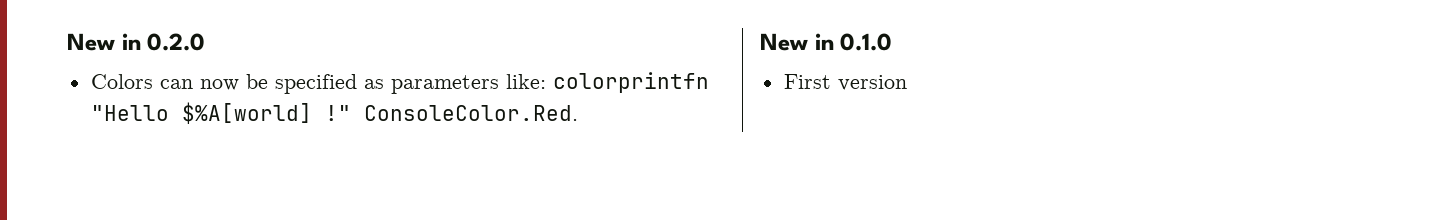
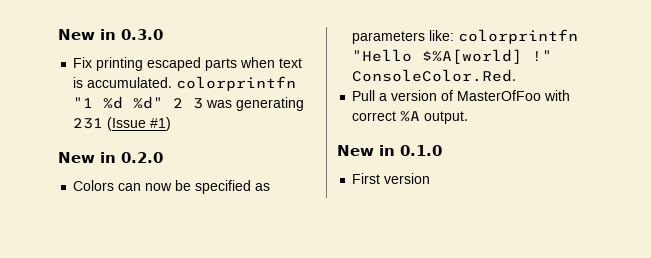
[67,33,141,51] New in -> [58,29,163,40] [73,57,303,71] [73,76,297,91] [73,96,305,111] [73,117,172,131] [58,152,116,163] New in 0.3.0 // Fix printing escaped parts when text is accumulated. colorprintfn "1 %d %d" 2 3 was generating 231 (Issue #1) // New in
(578, 113) none -> [352,90,571,101] [352,111,469,124] // Pull a version of MasterOfFoo with correct %A output.

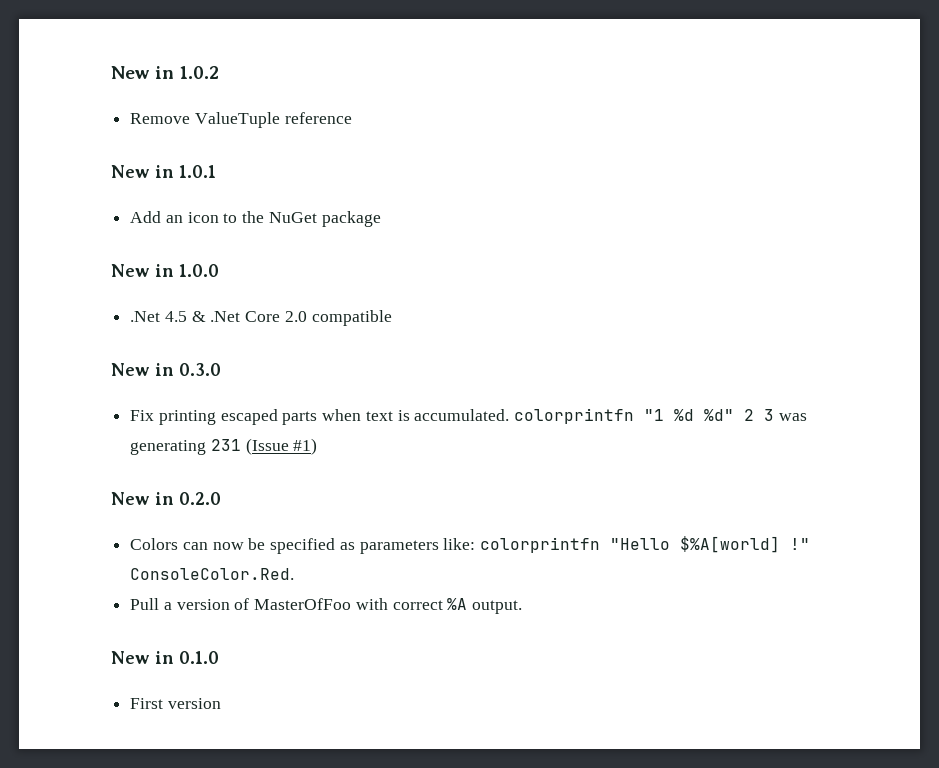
[58,29,116,40] New in -> [111,66,220,79] [130,112,352,128] [111,165,216,178] [130,211,381,227] [111,264,219,277] [130,310,392,326] [111,363,174,376] New in 1.0.2 // Remove ValueTuple reference // New in 1.0.1 // Add an icon to the NuGet package // New in 1.0.0 // .Net 4.5 & .Net Core 2.0 compatible // New in

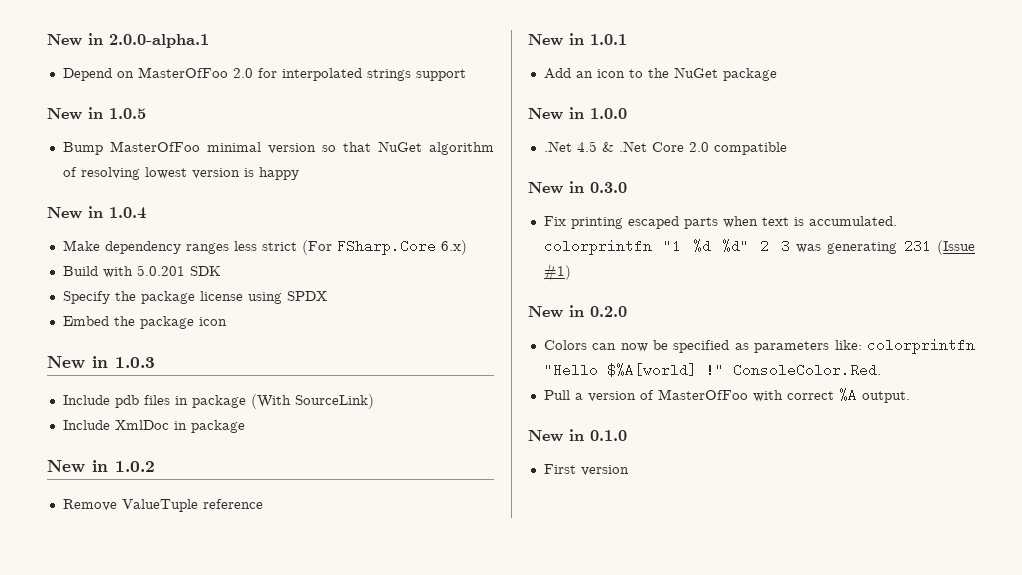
[111,66,175,79] New in -> [47,33,209,48] [62,67,466,81] [47,107,146,120] [62,141,495,155] [62,167,299,180] [47,206,146,219] [62,239,467,255] [62,265,221,278] [62,291,327,304] [62,316,227,329] [47,356,155,369] [62,394,374,409] [62,420,245,433] [47,460,108,473] New in 2.0.0-alpha.1 // Depend on MasterOfFoo 2.0 for interpolated strings support // New in 1.0.5 // Bump MasterOfFoo minimal version so that NuGet algorithm of resolving lowest version is happy // New in 1.0.4 // Make dependency ranges less strict (For FSharp.Core 6.x) // Build with 5.0.201 SDK // Specify the package license using SPDX // Embed the package icon // New in 1.0.3 // Include pdb files in package (With SourceLink) // Include XmlDoc in package // New in

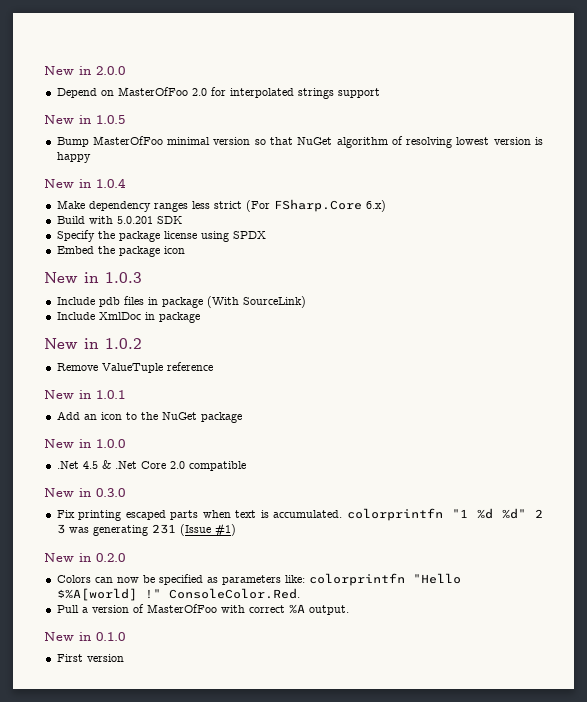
[47,33,209,48] New in 2.0.0-alpha.1 -> [44,66,125,75] New in 2.0.0

